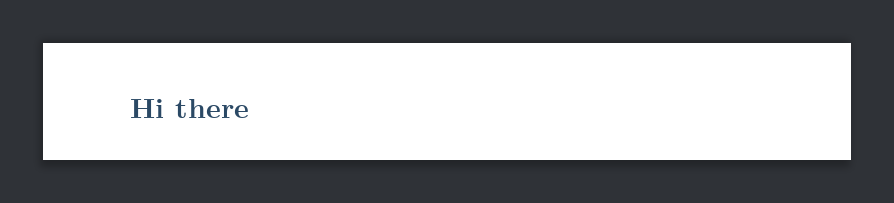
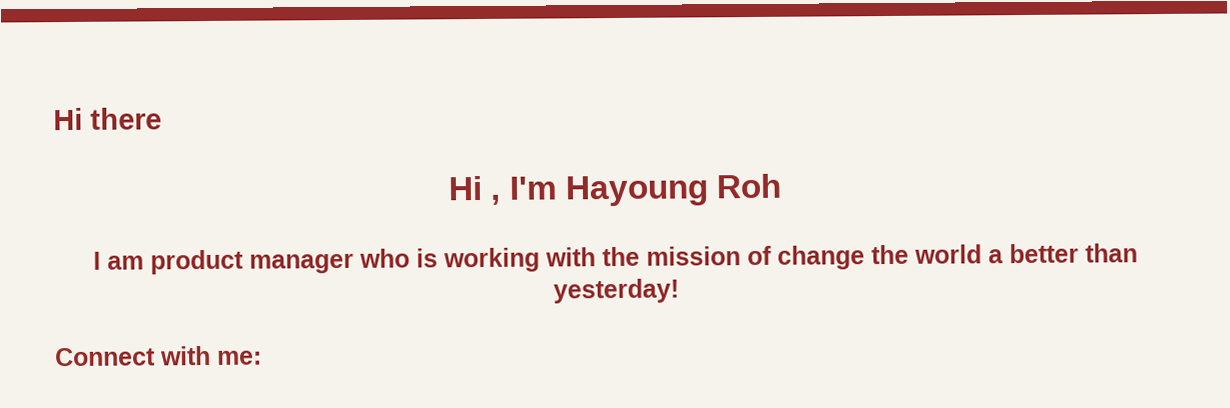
(249, 108) none -> [448,173,781,207] [93,243,1138,275] [552,278,679,304] [55,345,262,367] // Hi , I'm Hayoung Roh // I am product manager who is working with the mission of change the world a better than yesterday! // Connect with me:

